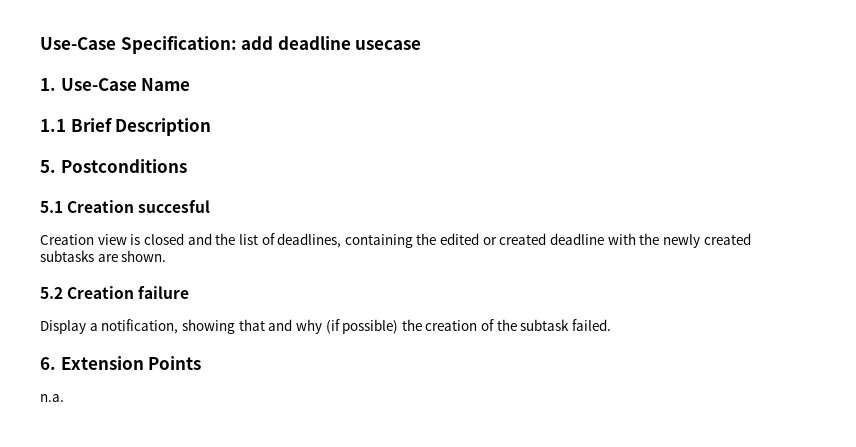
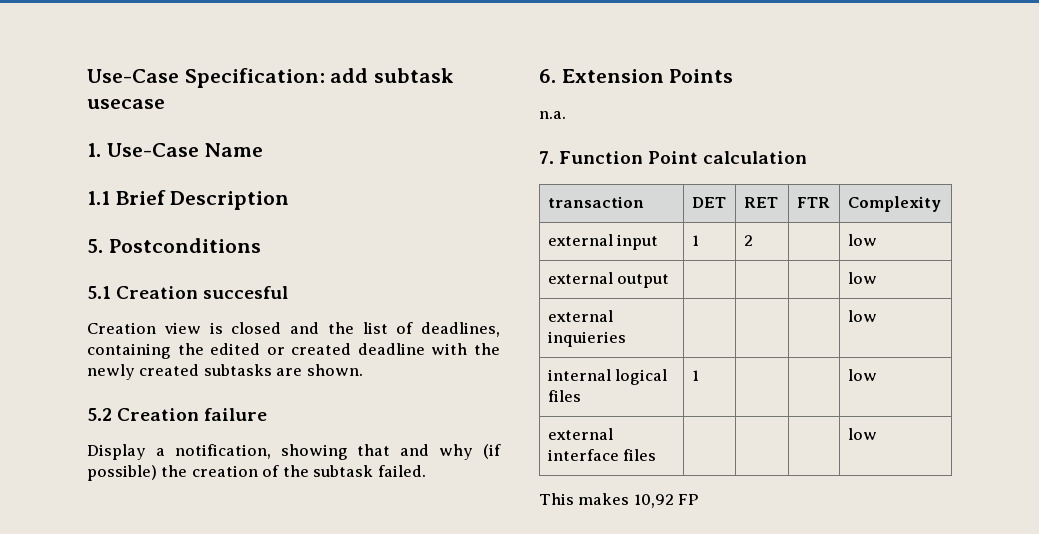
[277,36,351,50] deadline -> [374,68,455,83] subtask
(64, 398) none -> [539,151,808,164] [547,196,644,208] [691,197,726,208] [743,197,778,208] [796,197,830,208] [847,196,941,212] [547,234,659,250] [691,235,699,246] [743,235,753,246] [847,234,877,246] [547,272,670,288] [847,272,877,284] [547,310,613,322] [547,331,626,347] [847,310,877,322] [547,369,668,385] [547,390,581,402] [691,370,699,381] [847,369,877,381] [547,428,613,440] [547,449,657,461] [847,428,877,440] [539,493,700,508] // 7. Function Point calculation // transaction | DET | RET | FTR | Complexity // external input | 1 | 2 | | low // external output | | | | low // external inquieries | | | | low // internal logical files | 1 | | | low // external interface files | | | | low // This makes 10,92 FP

